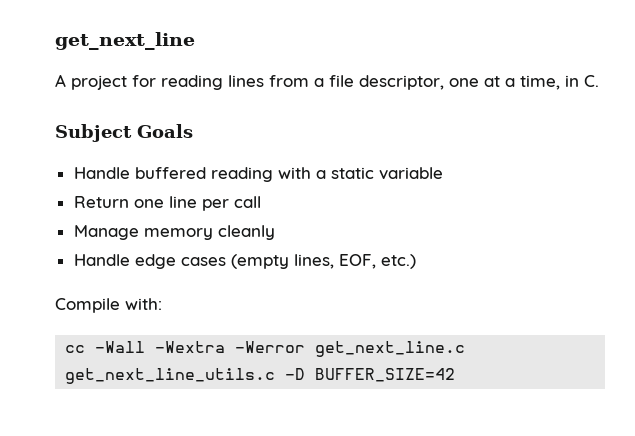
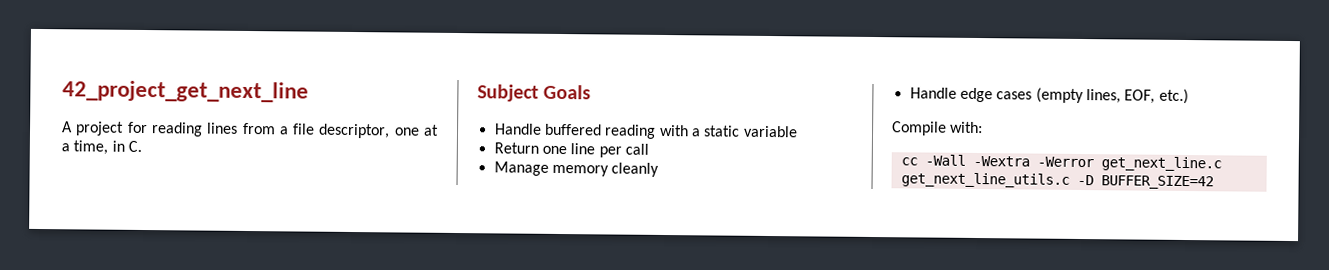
[55,32,195,50] get_next_line -> [62,80,309,103] 42_project_get_next_line

